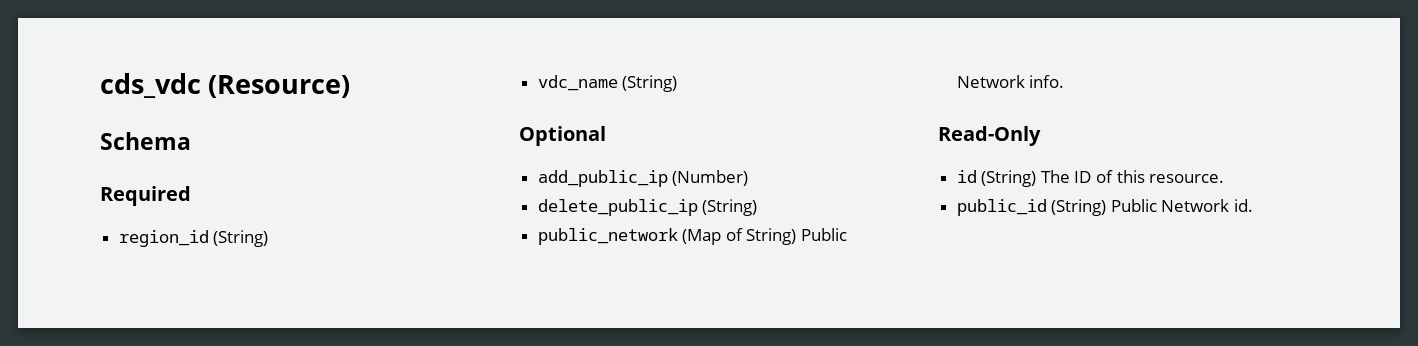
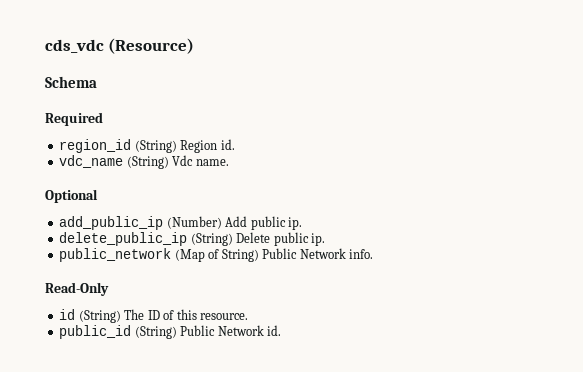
(269, 238) none -> [180,139,235,153] Region id.
(678, 83) none -> [172,155,229,166] Vdc name.
(749, 178) none -> [225,216,303,230] Add public ip.
(758, 207) none -> [236,232,326,246] Delete public ip.

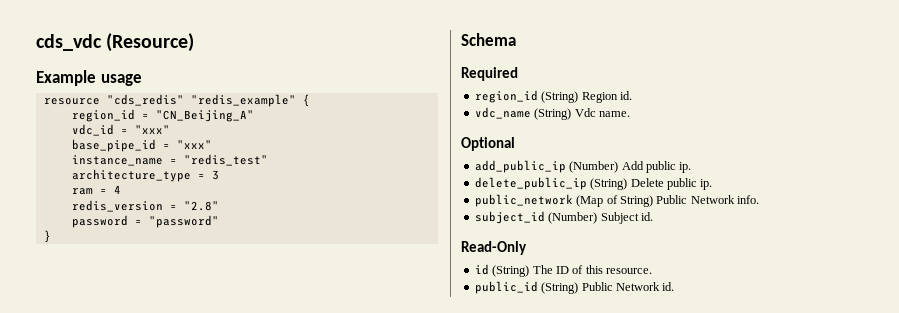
(195, 46) none -> [36,70,142,86] [43,94,310,107] [71,109,254,122] [71,124,170,136] [71,139,212,152] [71,154,268,166] [71,169,219,182] [71,185,121,195] [71,200,219,212] [71,215,219,228] [43,230,51,243] // Example usage // resource "cds_redis" "redis_example" { // region_id = "CN_Beijing_A" // vdc_id = "xxx" // base_pipe_id = "xxx" // instance_name = "redis_test" // architecture_type = 3 // ram = 4 // redis_version = "2.8" // password = "password" // }
(374, 254) none -> [474,211,653,224] // subject_id (Number) Subject id.

